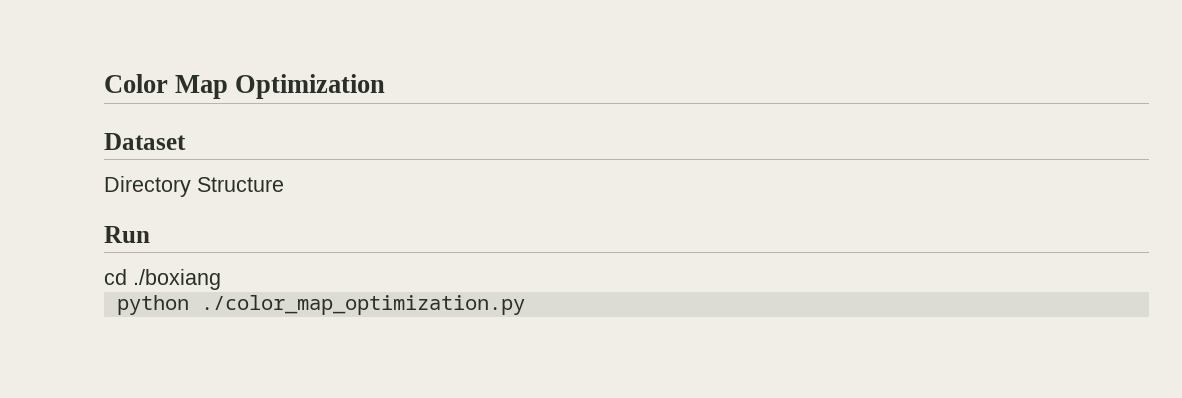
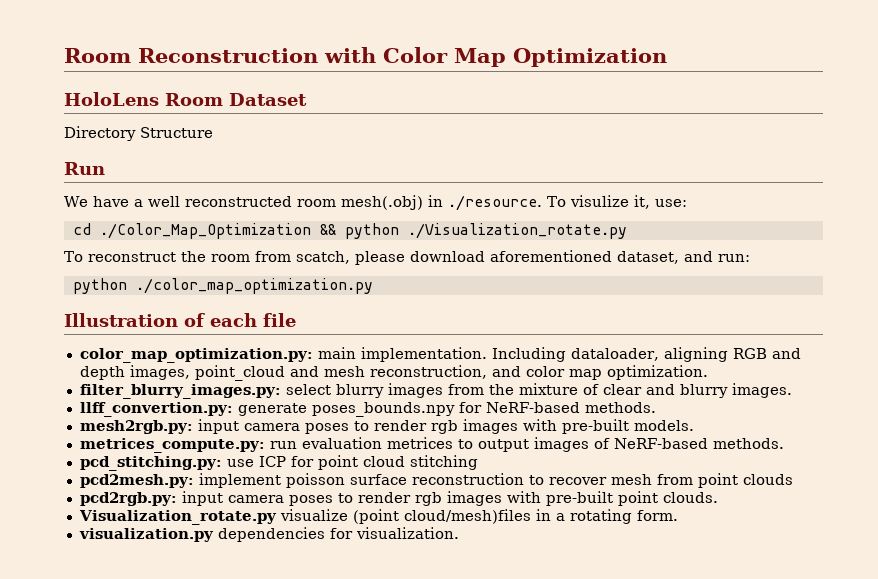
(104, 83) none -> [64,47,376,63] Room Reconstruction with
(386, 86) none -> [64,92,223,106] HoloLens Room
[104,269,221,290] [116,295,525,315] cd ./boxiang // python ./color_map_optimization.py -> [64,195,687,211] [72,223,627,239] [64,250,750,265] [72,278,373,294] [64,313,296,327] [79,347,801,363] [79,365,708,381] [79,383,792,399] [79,402,656,417] [79,419,694,434] [79,437,784,453] [79,455,478,471] [79,473,793,488] [79,491,718,506] [78,509,678,525] [78,527,459,542] We have a well reconstructed room mesh(.obj) in ./resource. To visulize it, use: // cd ./Color_Map_Optimization && python ./Visualization_rotate.py // To reconstruct the room from scatch, please download aforementioned dataset, and run: // python ./color_map_optimization.py // Illustration of each file // color_map_optimization.py: main implementation. Including dataloader, aligning RGB and depth images, point_cloud and mesh reconstruction, and color map optimization. // filter_blurry_images.py: select blurry images from the mixture of clear and blurry images. // llff_convertion.py: generate poses_bounds.npy for NeRF-based methods. // mesh2rgb.py: input camera poses to render rgb images with pre-built models. // metrices_compute.py: run evaluation metrices to output images of NeRF-based methods. // pcd_stitching.py: use ICP for point cloud stitching // pcd2mesh.py: implement poisson surface reconstruction to recover mesh from point clouds // pcd2rgb.py: input camera poses to render rgb images with pre-built point clouds. // Visualization_rotate.py visualize (point cloud/mesh)files in a rotating form. // visualization.py dependencies for visualization.

